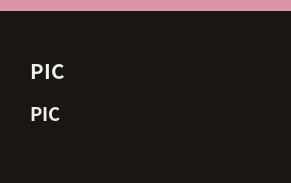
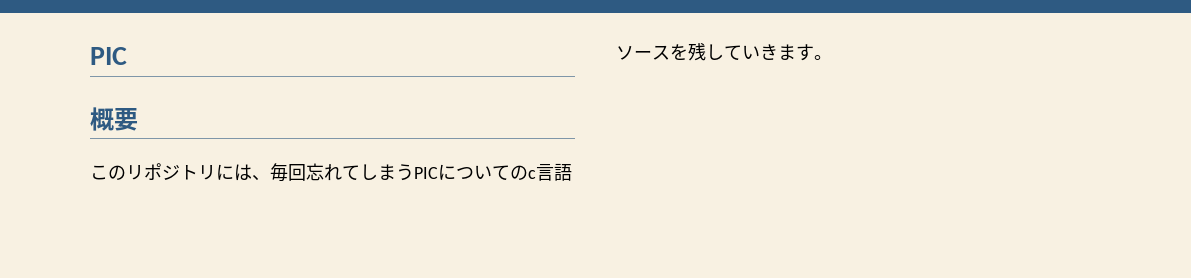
[30,107,60,121] PIC -> [90,107,138,131] [90,163,572,182] [616,43,832,61] 概要 // このリポジトリには、毎回忘れてしまうPICについてのc言語ソースを残していきます。

